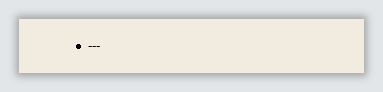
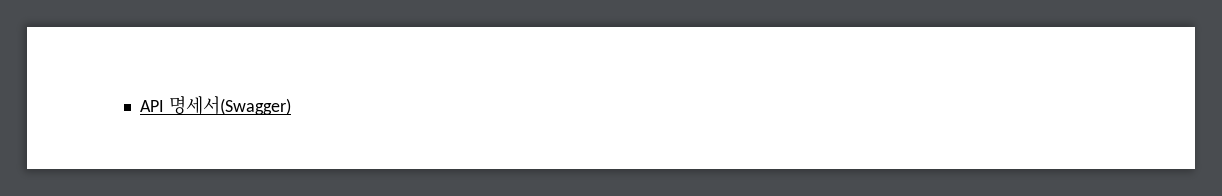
[87,46,100,50] --- -> [139,95,291,115] API 명세서(Swagger)

